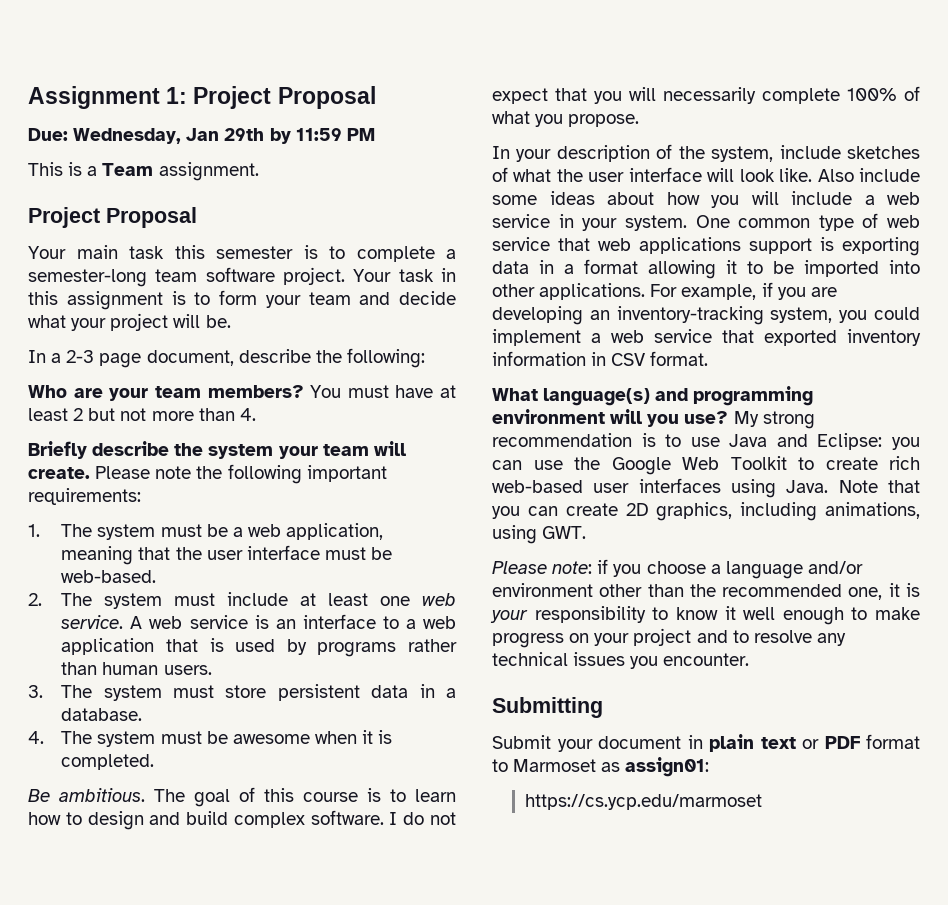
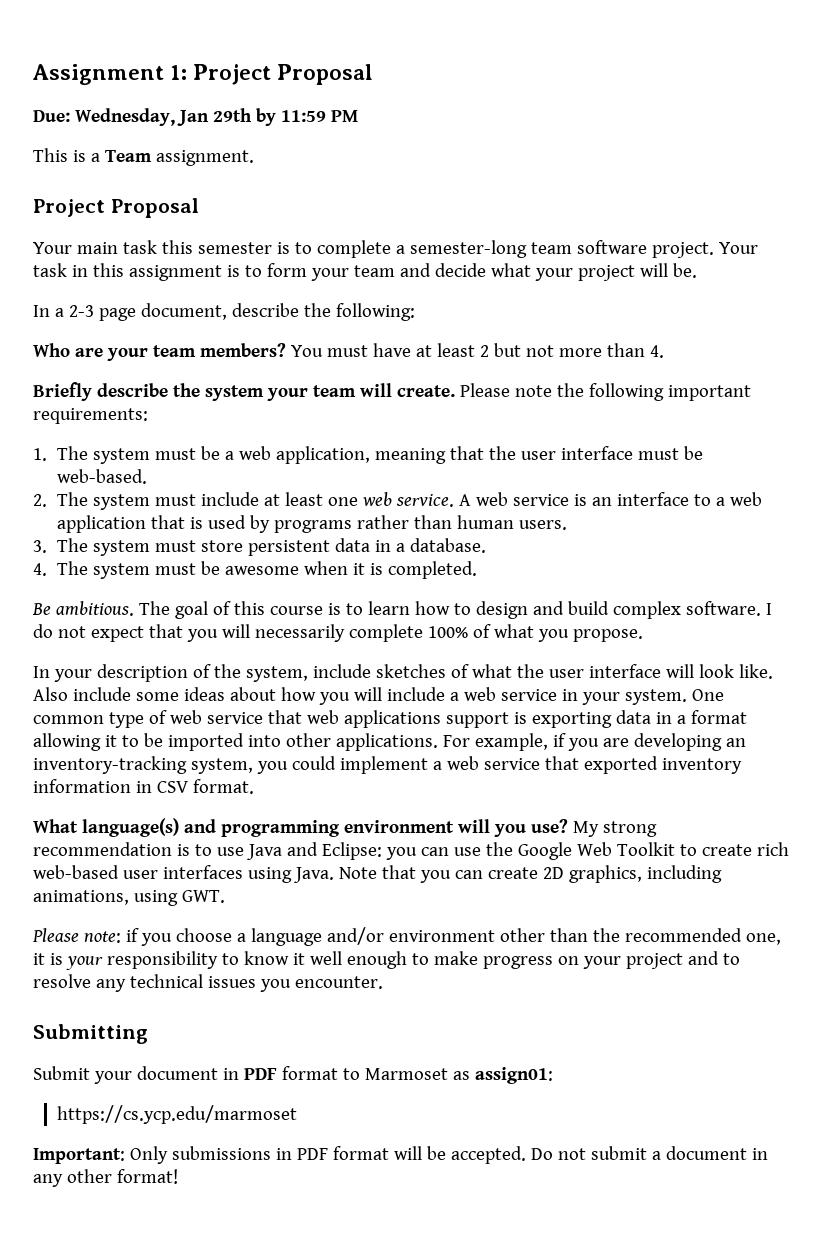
[709,734,819,752] plain text or -> (239, 1074) none
(763, 802) none -> [33,1146,768,1164] [33,1169,178,1187] // Important: Only submissions in PDF format will be accepted. Do not submit a document in any other format!

